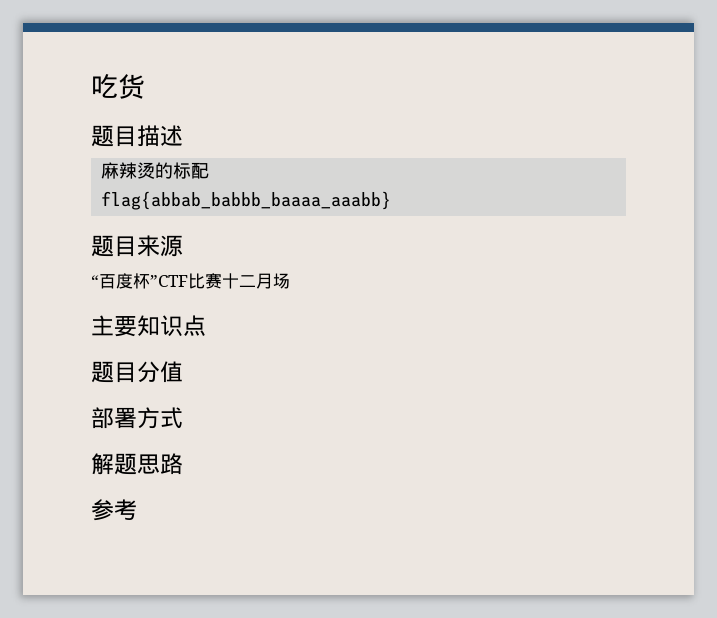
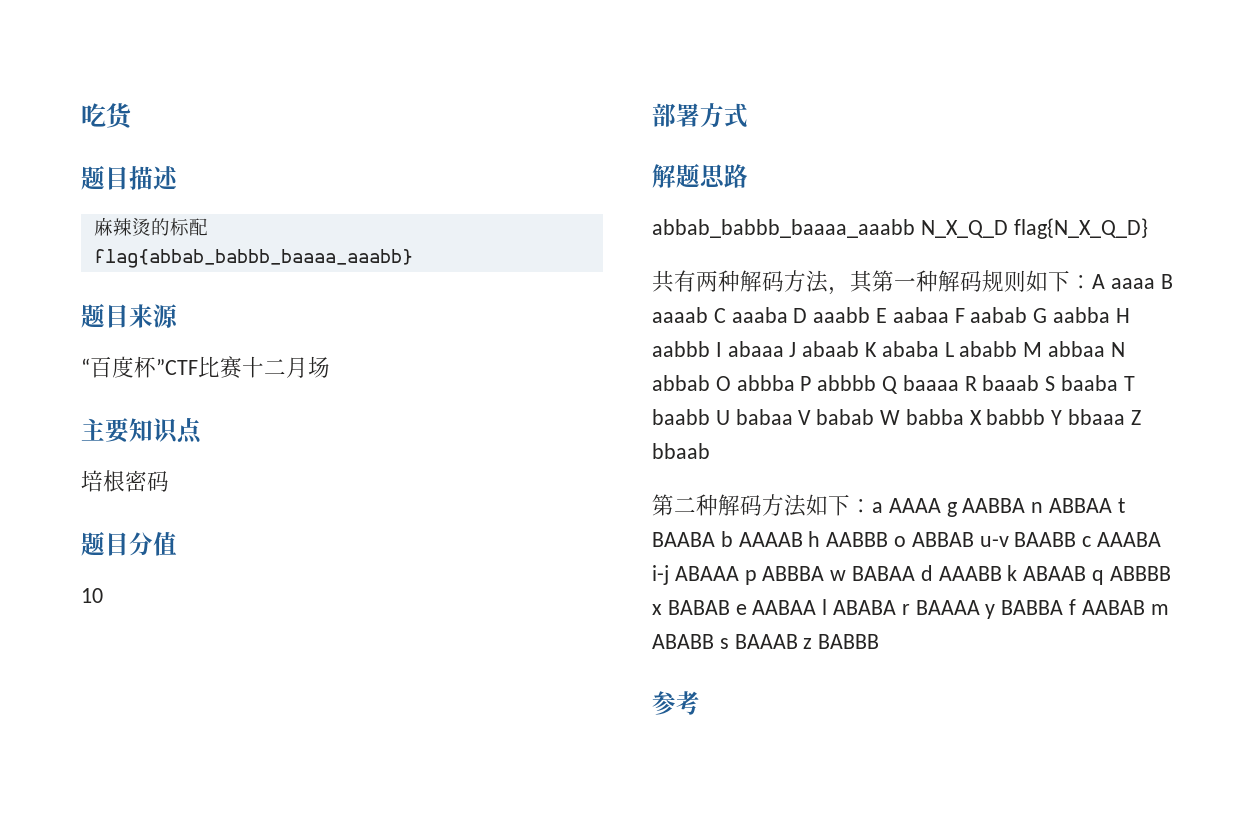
(206, 325) none -> [81,470,169,492] // 培根密码
(183, 372) none -> [81,588,103,603] // 10
(183, 464) none -> [652,218,1148,239] [652,270,1173,295] [652,307,1130,323] [652,341,1125,357] [652,375,1135,394] [652,409,1141,425] [652,443,710,459] [652,494,1125,517] [652,531,1162,547] [652,565,1171,585] [652,599,1169,619] [652,634,880,649] // abbab_babbb_baaaa_aaabb N_X_Q_D flag{N_X_Q_D} // 共有两种解码方法，其第一种解码规则如下：A aaaa B aaaab C aaaba D aaabb E aabaa F aabab G aabba H aabbb I abaaa J abaab K ababa L ababb M abbaa N abbab O abbba P abbbb Q baaaa R baaab S baaba T baabb U babaa V babab W babba X babbb Y bbaaa Z bbaab // 第二种解码方法如下：a AAAA g AABBA n ABBAA t BAABA b AAAAB h AABBB o ABBAB u-v BAABB c AAABA i-j ABAAA p ABBBA w BABAA d AAABB k ABAAB q ABBBB x BABAB e AABAA l ABABA r BAAAA y BABBA f AABAB m ABABB s BAAAB z BABBB

